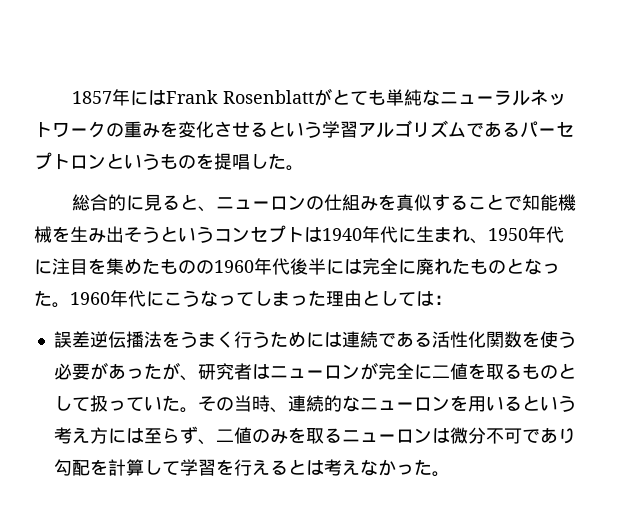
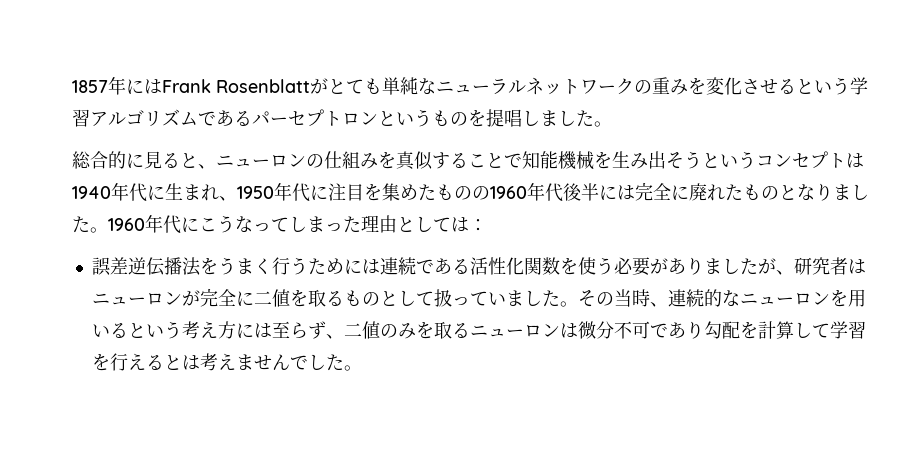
(268, 161) none -> [540,110,576,126] まし
[542,263,560,274] っ -> [815,183,869,201] りまし
[125,368,144,379] っ -> [685,257,740,275] りまし
(162, 403) none -> [505,290,542,306] まし
[359,459,414,476] なかっ -> [235,354,326,370] ませんでし

